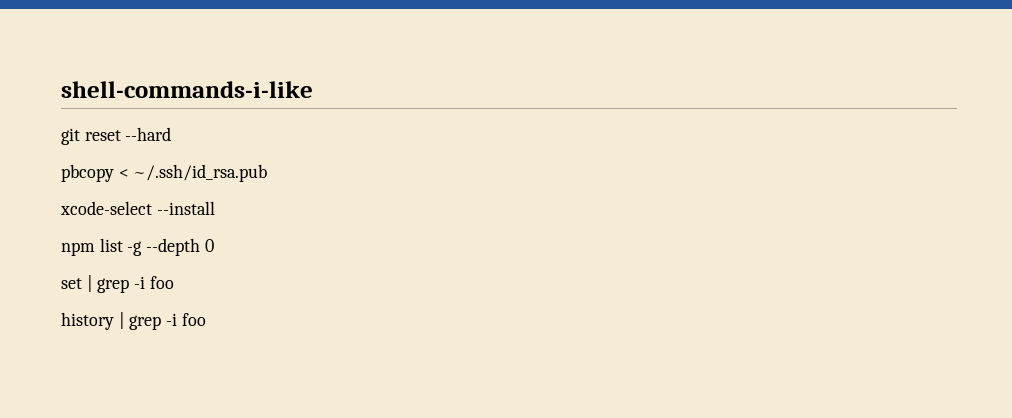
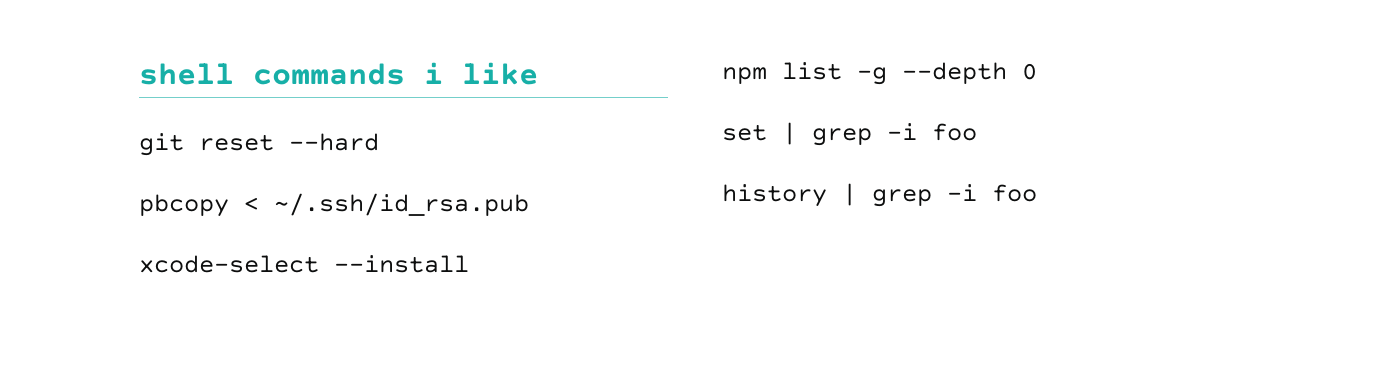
[61,81,313,98] shell-commands-i-like -> [139,62,538,85] shell commands i like

